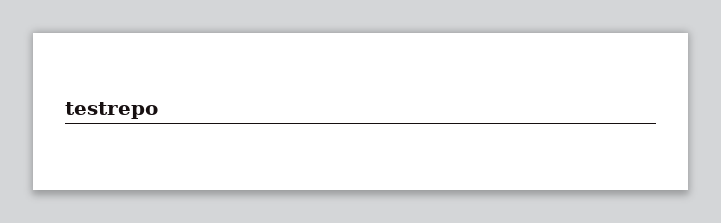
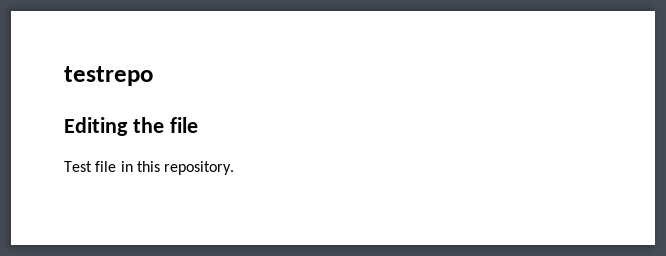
(158, 110) none -> [64,117,198,136] [64,161,235,175] // Editing the file // Test file in this repository.

